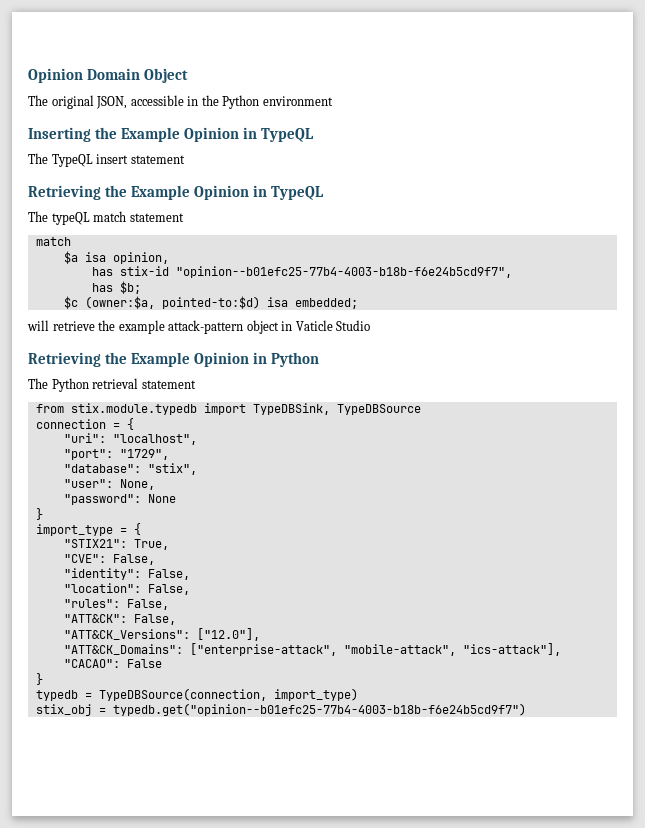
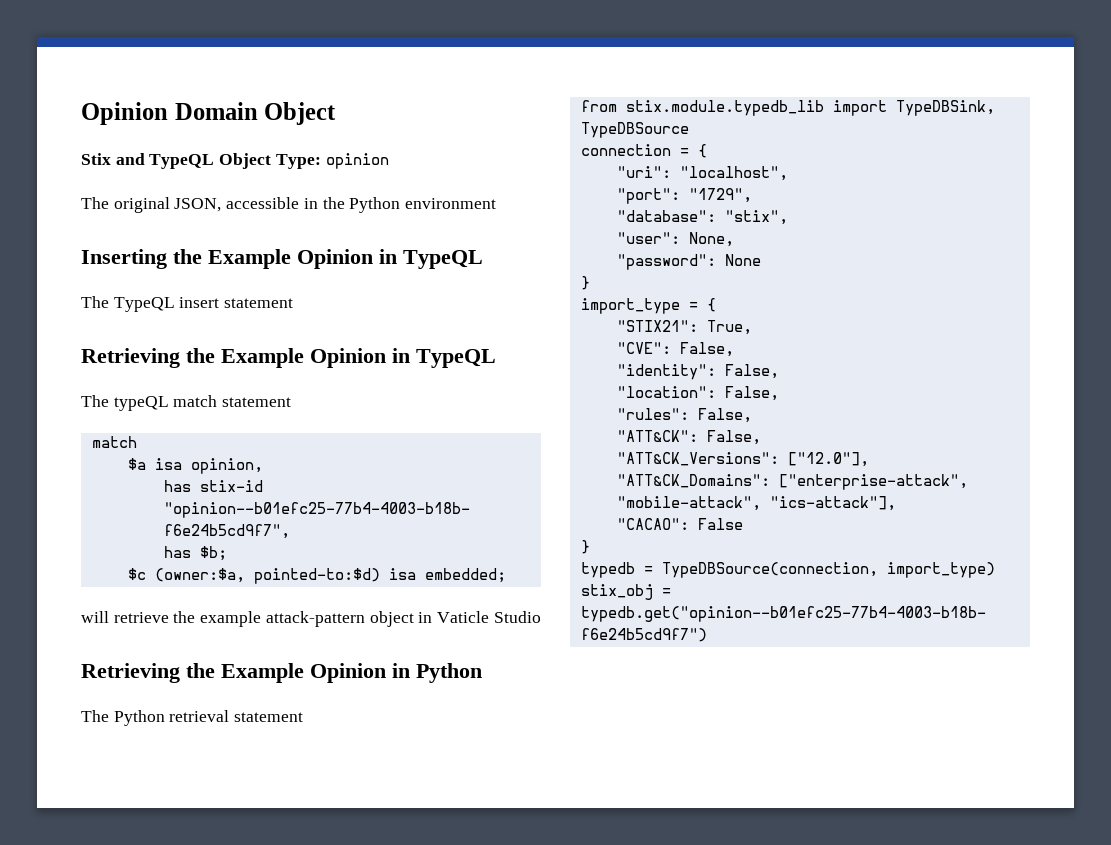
(189, 75) none -> [81,153,389,169] // Stix and TypeQL Object Type: opinion
[70,403,197,415] stix.module.typedb -> [625,100,824,116] stix.module.typedb_lib

